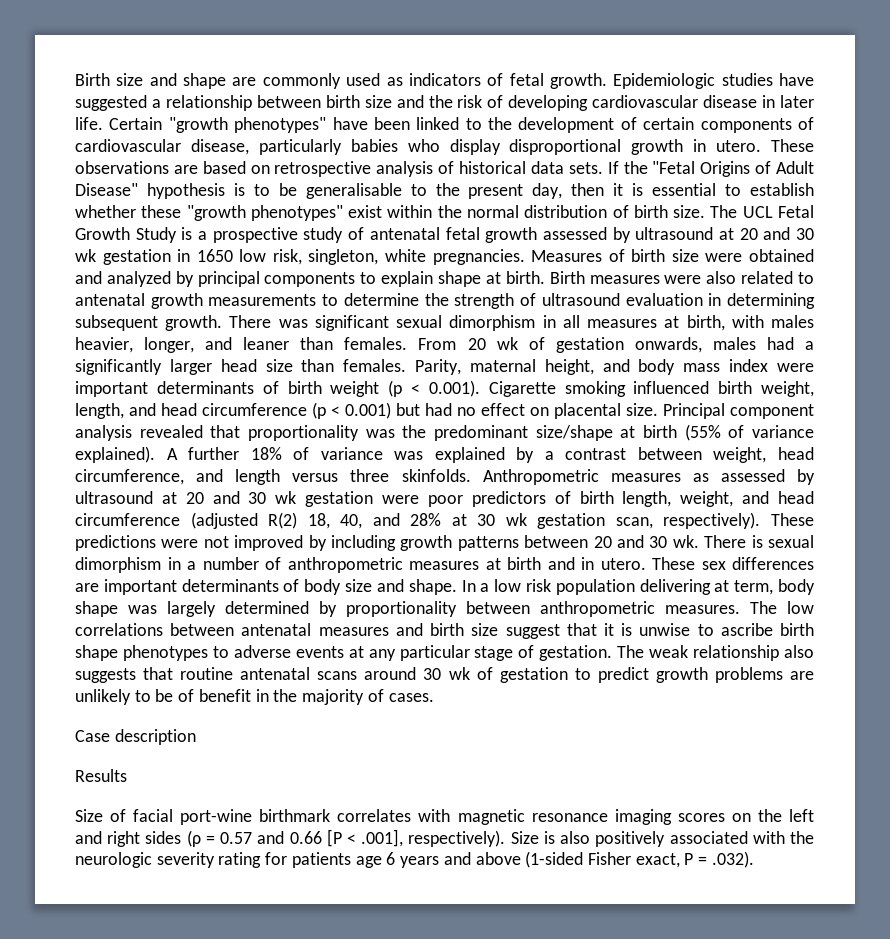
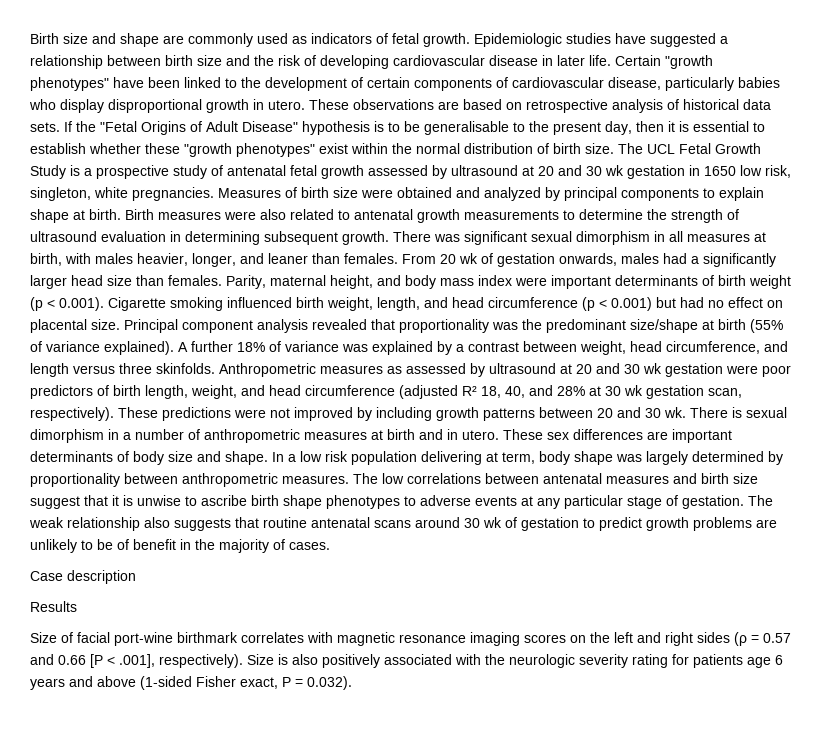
[268,512,298,529] R(2) -> [462,386,477,396] R²
[711,851,754,868] .032). -> [307,676,352,690] 0.032).

